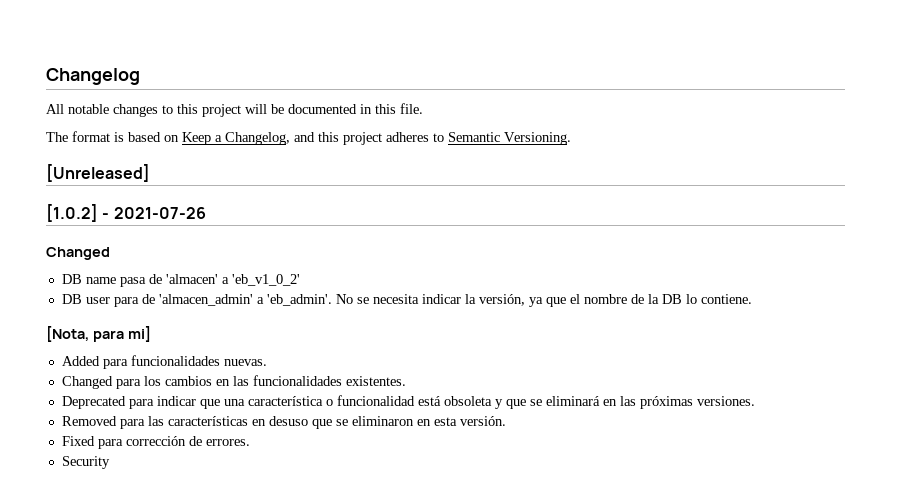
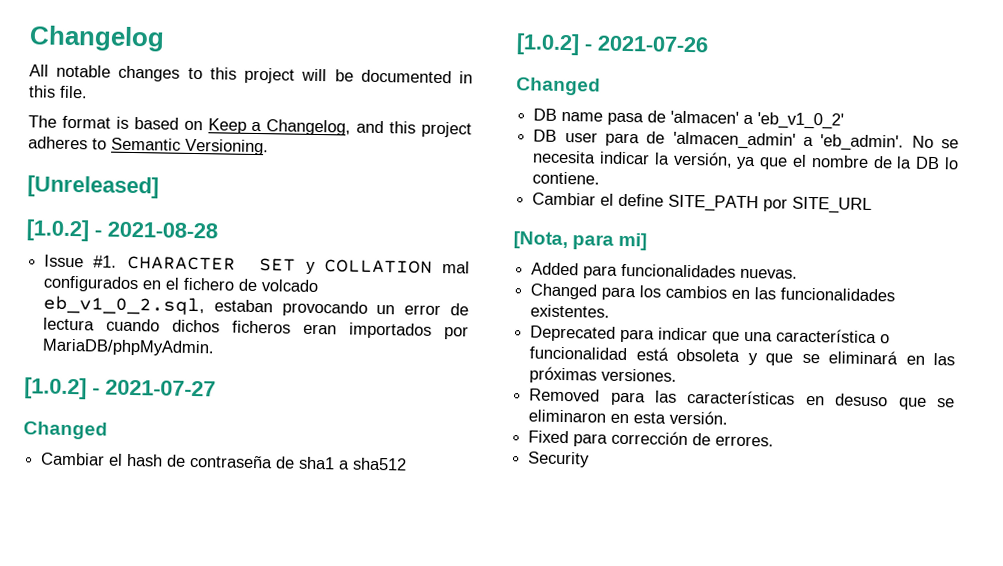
(150, 173) none -> [26,219,218,242] [44,254,470,274] [43,275,320,293] [43,295,469,317] [43,317,470,340] [42,338,216,357] [24,377,216,400] [23,421,108,440] [40,452,408,471] // [1.0.2] - 2021-08-28 // Issue #1. CHARACTER SET y COLLATION mal configurados en el fichero de volcado eb_v1_0_2.sql, estaban provocando un error de lectura cuando dichos ficheros eran importados por MariaDB/phpMyAdmin. // [1.0.2] - 2021-07-27 // Changed // Cambiar el hash de contraseña de sha1 a sha512
(752, 299) none -> [532,192,873,215] // Cambiar el define SITE_PATH por SITE_URL

